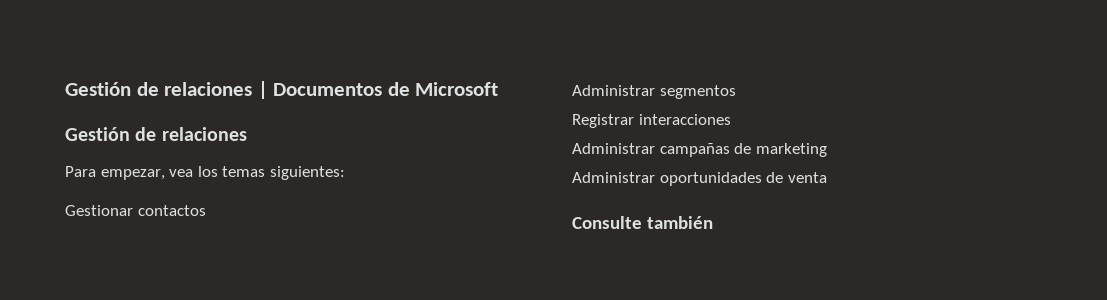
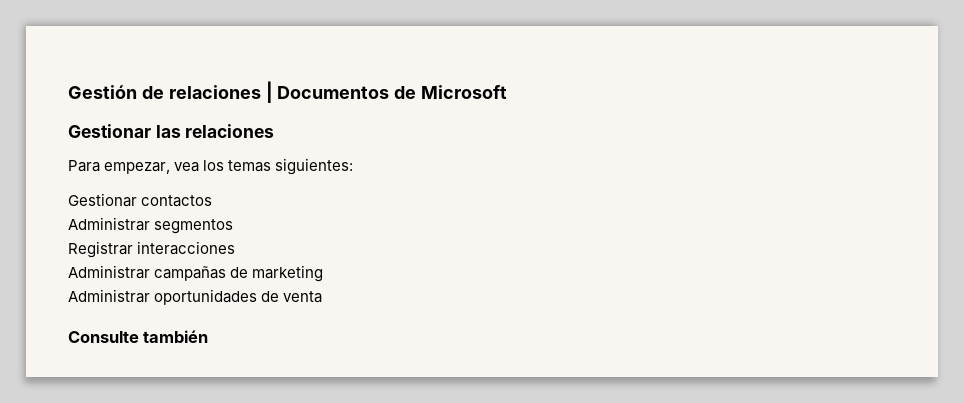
[65,127,157,141] Gestión de -> [68,124,181,138] Gestionar las

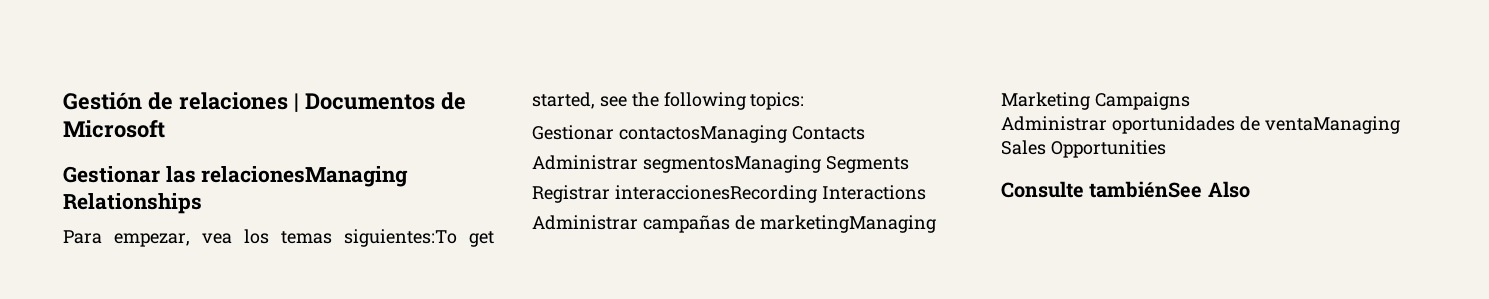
[185,124,275,138] relaciones -> [201,166,409,187] [63,193,202,214] relacionesManaging Relationships
[275,158,354,175] [68,193,213,207] [68,217,234,234] siguientes: // Gestionar contactos // Administrar segmentos -> [344,229,494,247] [532,92,805,110] [532,125,865,143] [532,155,909,173] siguientes:To get started, see the following topics: // Gestionar contactosManaging Contacts // Administrar segmentosManaging Segments
[137,241,236,255] interacciones -> [614,185,926,203] interaccionesRecording Interactions
[252,265,324,282] marketing -> [759,215,936,233] [1001,92,1190,110] marketingManaging Marketing Campaigns
[283,291,323,303] venta -> [1264,116,1400,134] [1001,140,1166,158] ventaManaging Sales Opportunities
[143,330,209,343] también -> [1089,181,1250,198] tambiénSee Also

